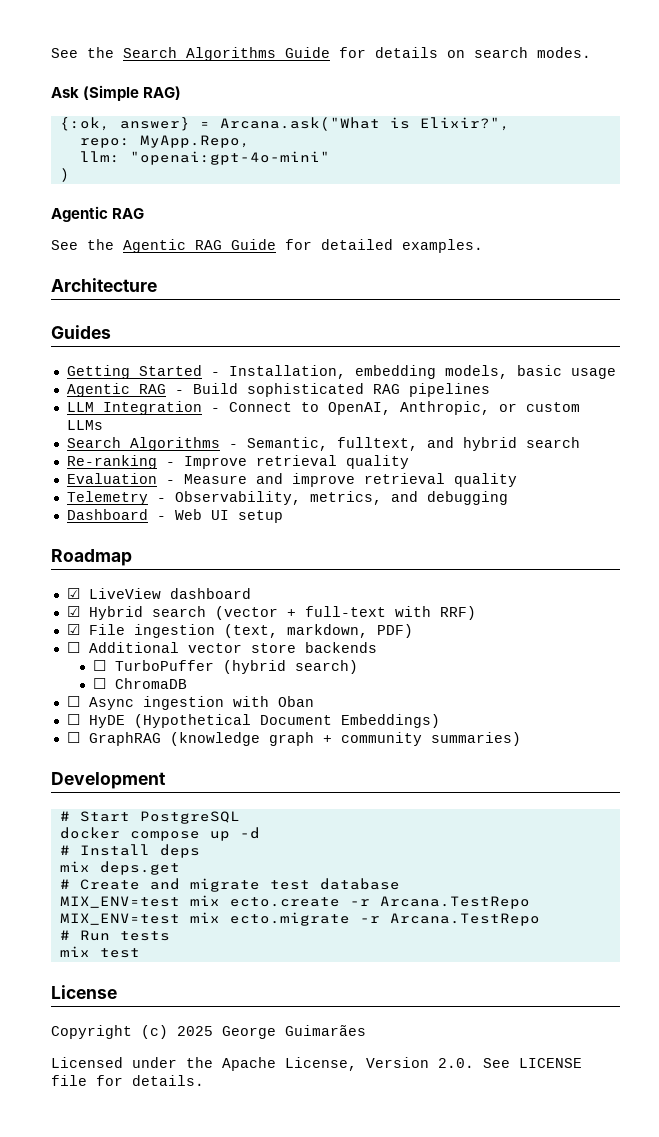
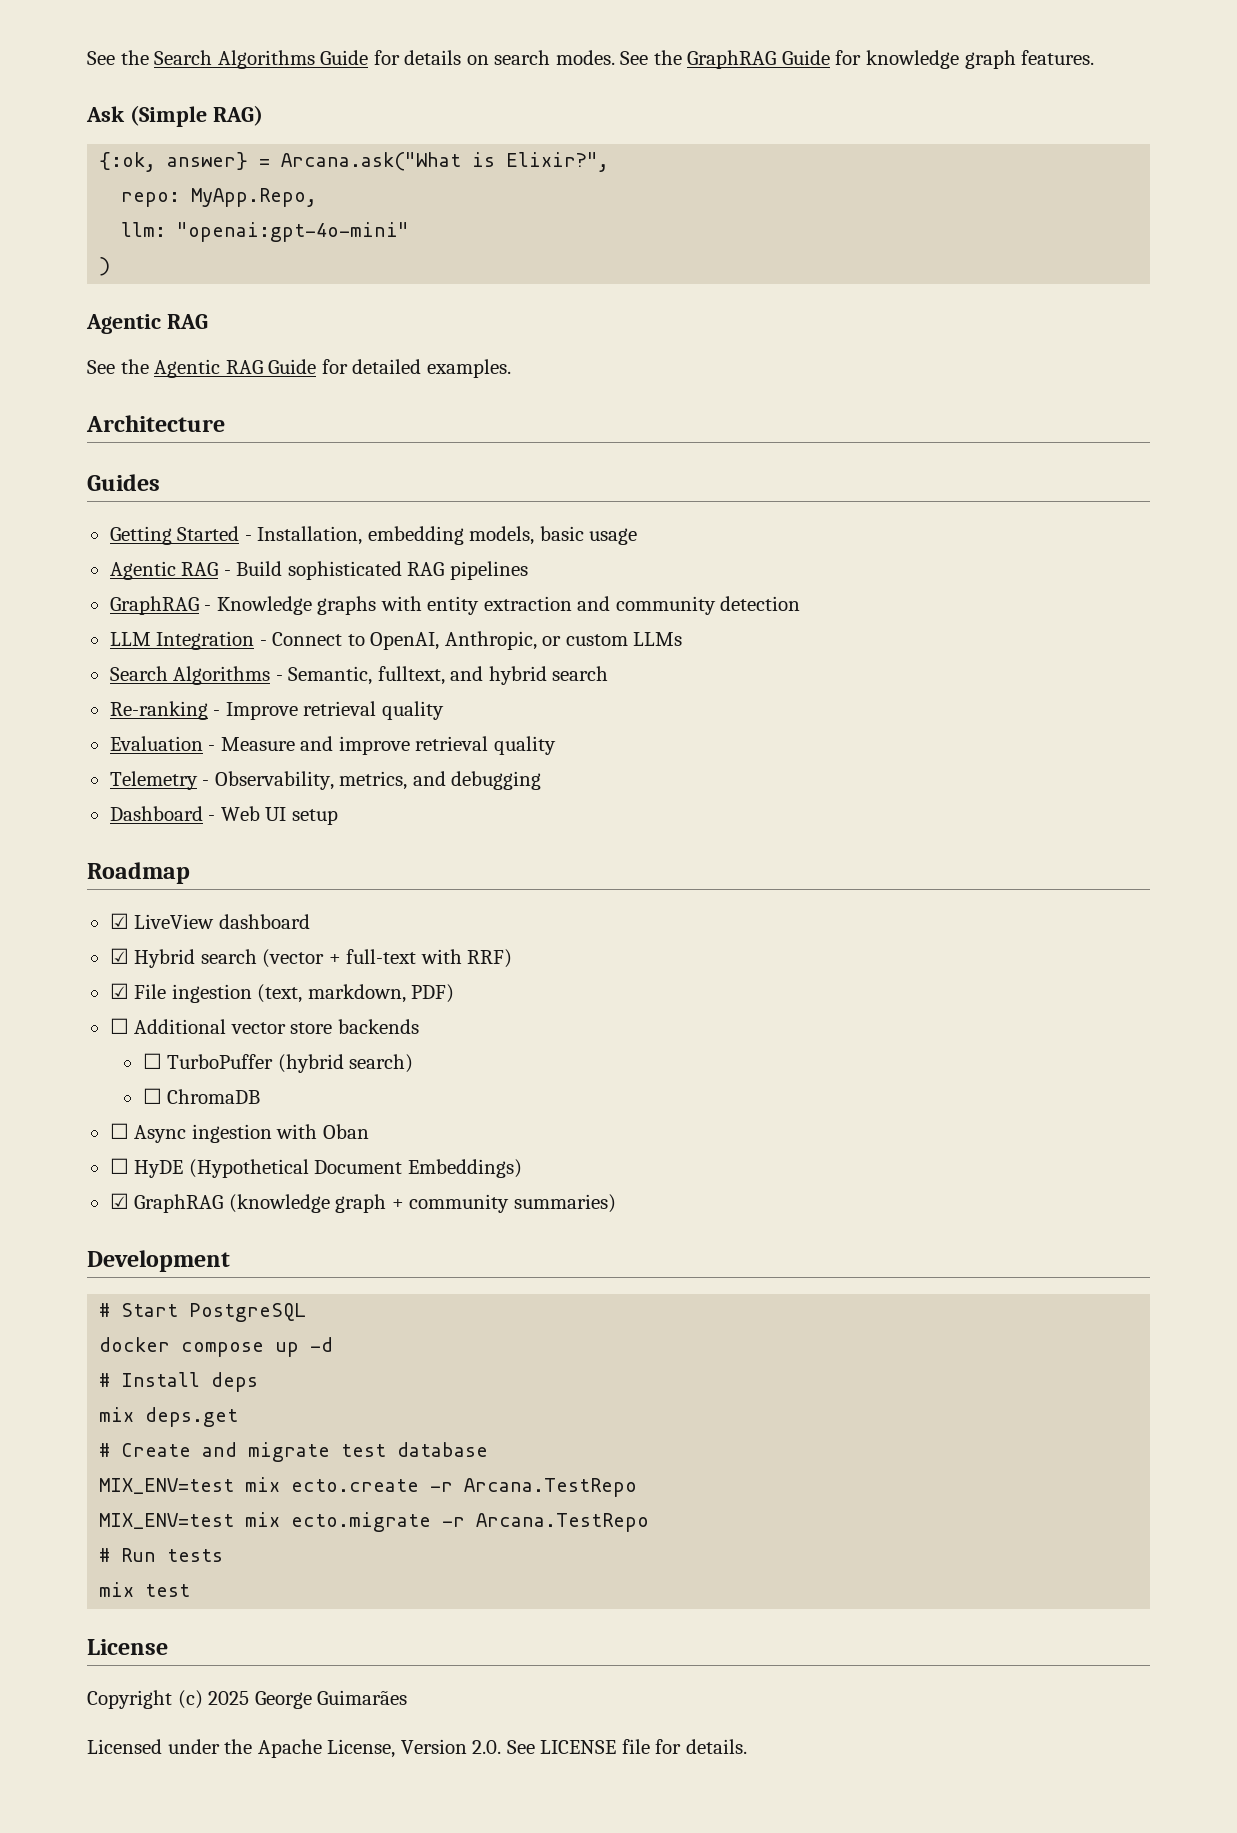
(591, 52) none -> [620,50,1095,69] See the GraphRAG Guide for knowledge graph features.
(490, 390) none -> [109,596,801,615] // GraphRAG - Knowledge graphs with entity extraction and community detection
[66,732,80,743] ☐ -> [109,1193,129,1209] ☑

